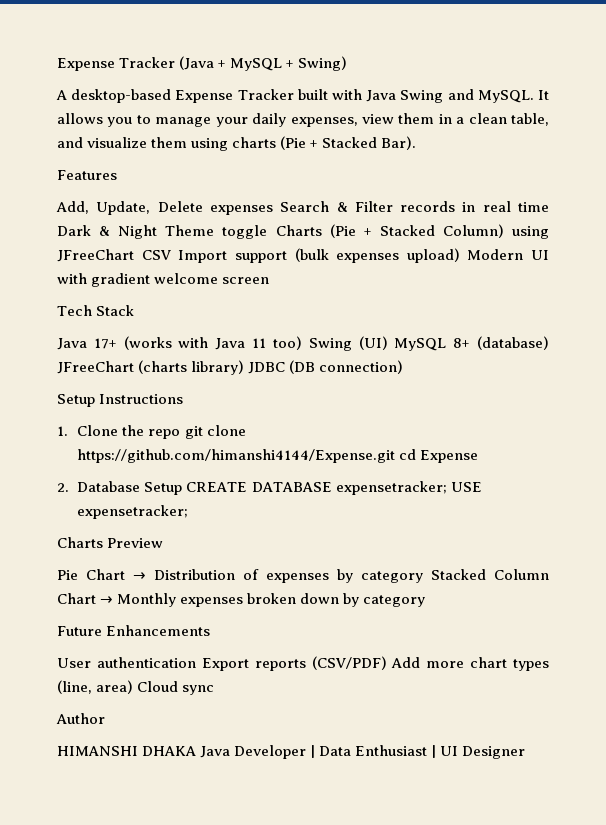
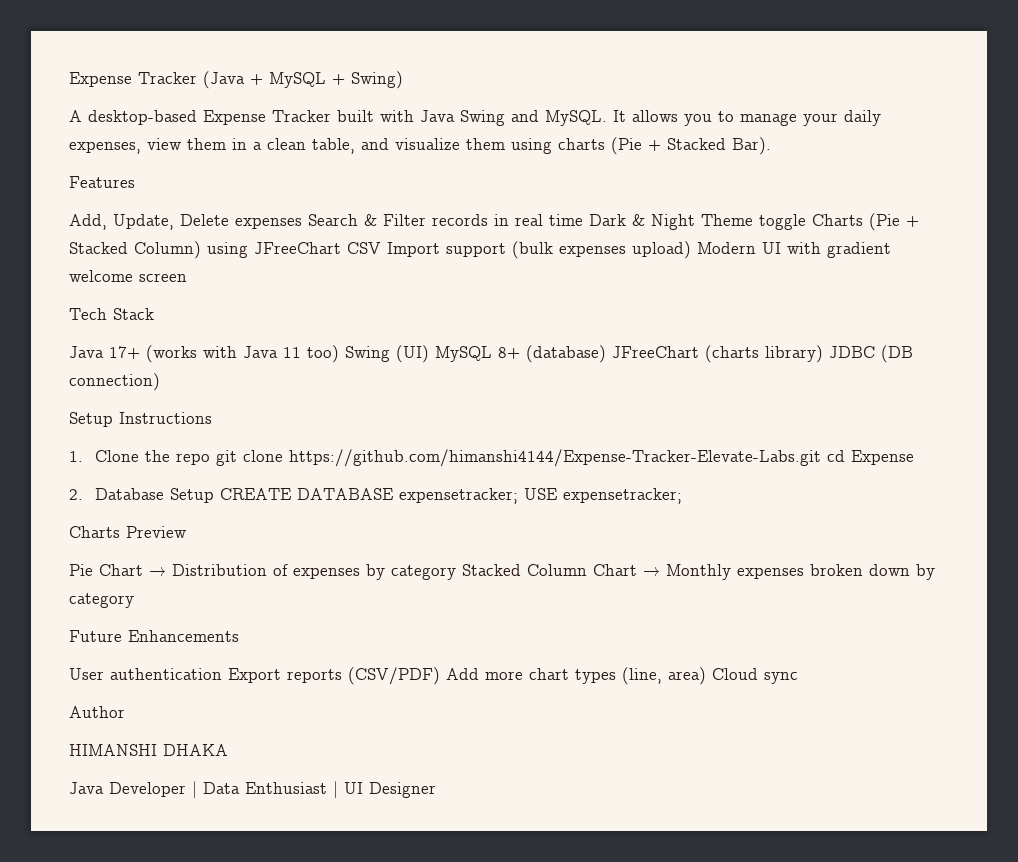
[77,449,396,463] https://github.com/himanshi4144/Expense.git -> [289,449,822,467] https://github.com/himanshi4144/Expense-Tracker-Elevate-Labs.git
(197, 751) none -> (228, 750) //

